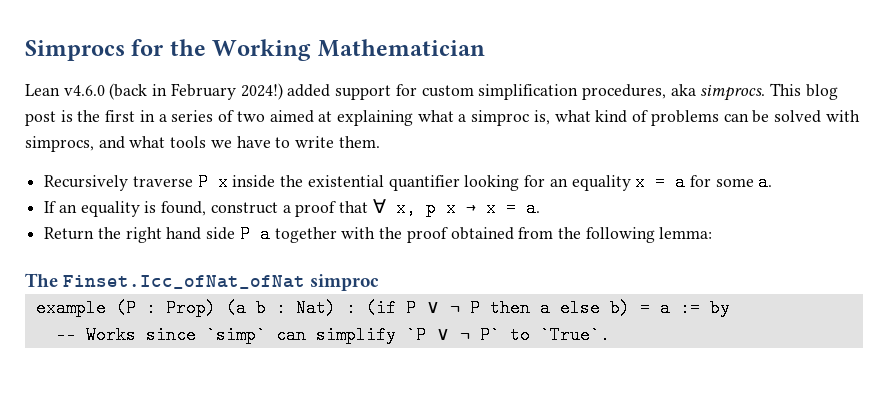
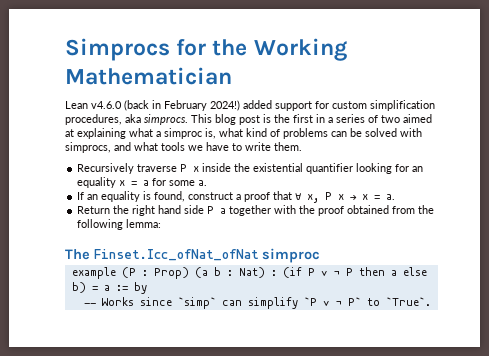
[425,199,436,217] p -> [325,192,333,200] P

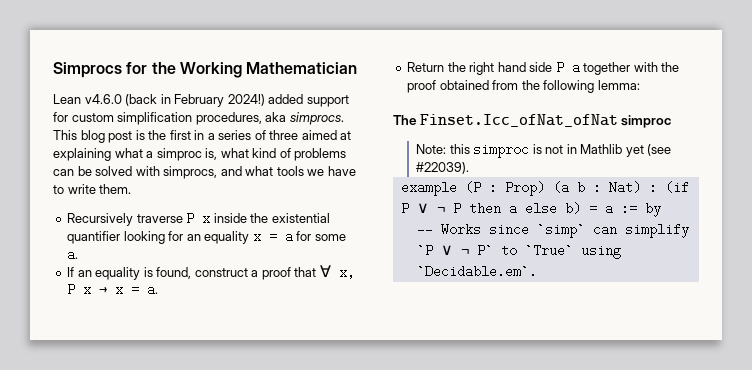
[381,115,400,123] two -> [269,130,299,140] three
(320, 255) none -> [416,143,672,158] [416,162,470,174] // Note: this simproc is not in Mathlib yet (see #22039).
[385,297,431,306] `True`. -> [524,244,621,259] [416,265,537,278] `True` using `Decidable.em`.

